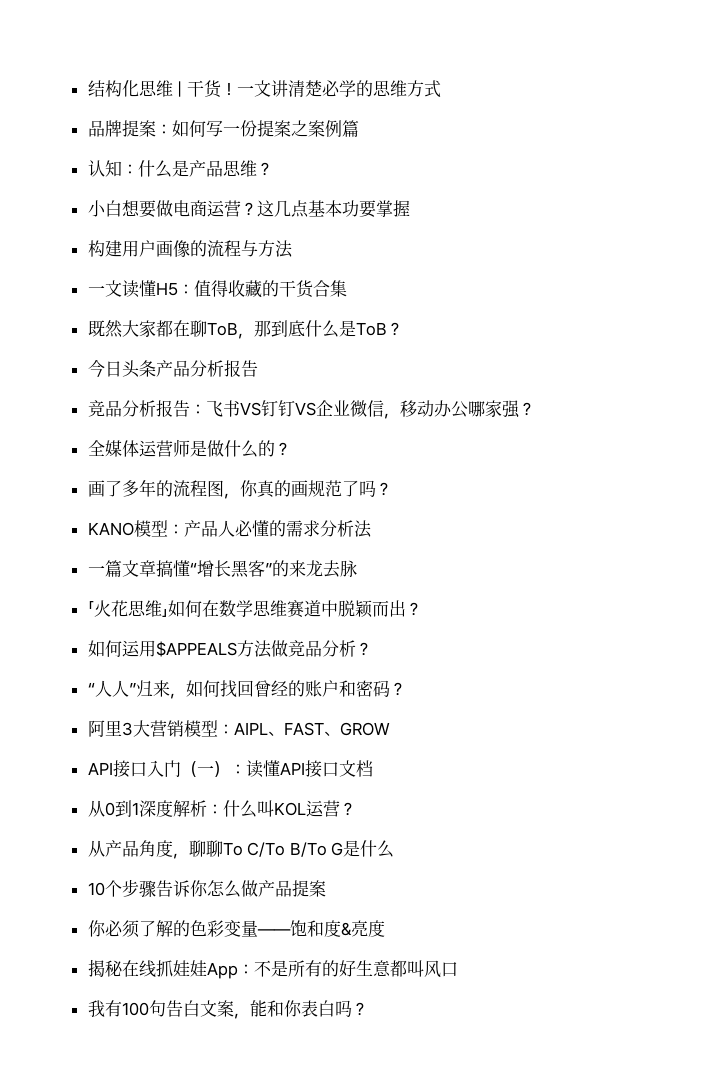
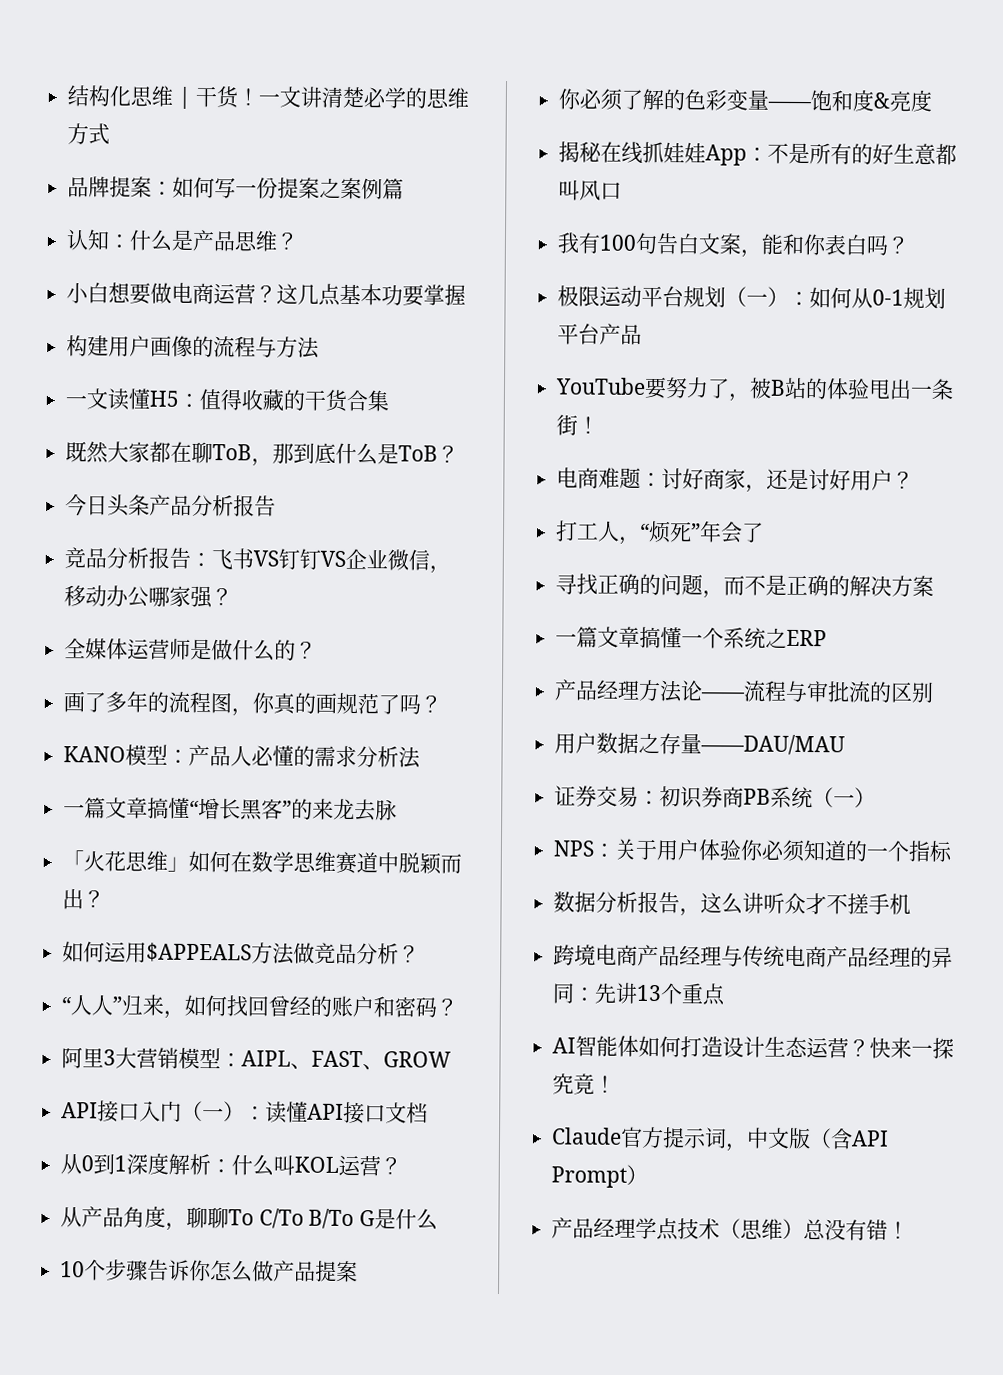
(368, 1009) none -> [557,285,947,309] [557,323,643,345] [555,376,955,402] [556,414,600,436] [556,467,915,493] [555,520,765,545] [555,573,935,599] [555,626,828,649] [554,679,935,703] [554,732,846,756] [554,785,877,809] [553,838,953,863] [553,891,912,917] [553,944,954,969] [552,982,727,1006] [552,1035,955,1060] [552,1073,617,1095] [551,1126,890,1152] [551,1164,649,1188] [551,1217,910,1241] // 极限运动平台规划（一）：如何从0-1规划平台产品 // YouTube要努力了，被B站的体验甩出一条街！ // 电商难题：讨好商家，还是讨好用户？ // 打工人，“烦死”年会了 // 寻找正确的问题，而不是正确的解决方案 // 一篇文章搞懂一个系统之ERP // 产品经理方法论——流程与审批流的区别 // 用户数据之存量——DAU/MAU // 证券交易：初识券商PB系统（一） // NPS：关于用户体验你必须知道的一个指标 // 数据分析报告，这么讲听众才不搓手机 // 跨境电商产品经理与传统电商产品经理的异同：先讲13个重点 // AI智能体如何打造设计生态运营？快来一探究竟！ // Claude官方提示词，中文版（含API Prompt） // 产品经理学点技术（思维）总没有错！

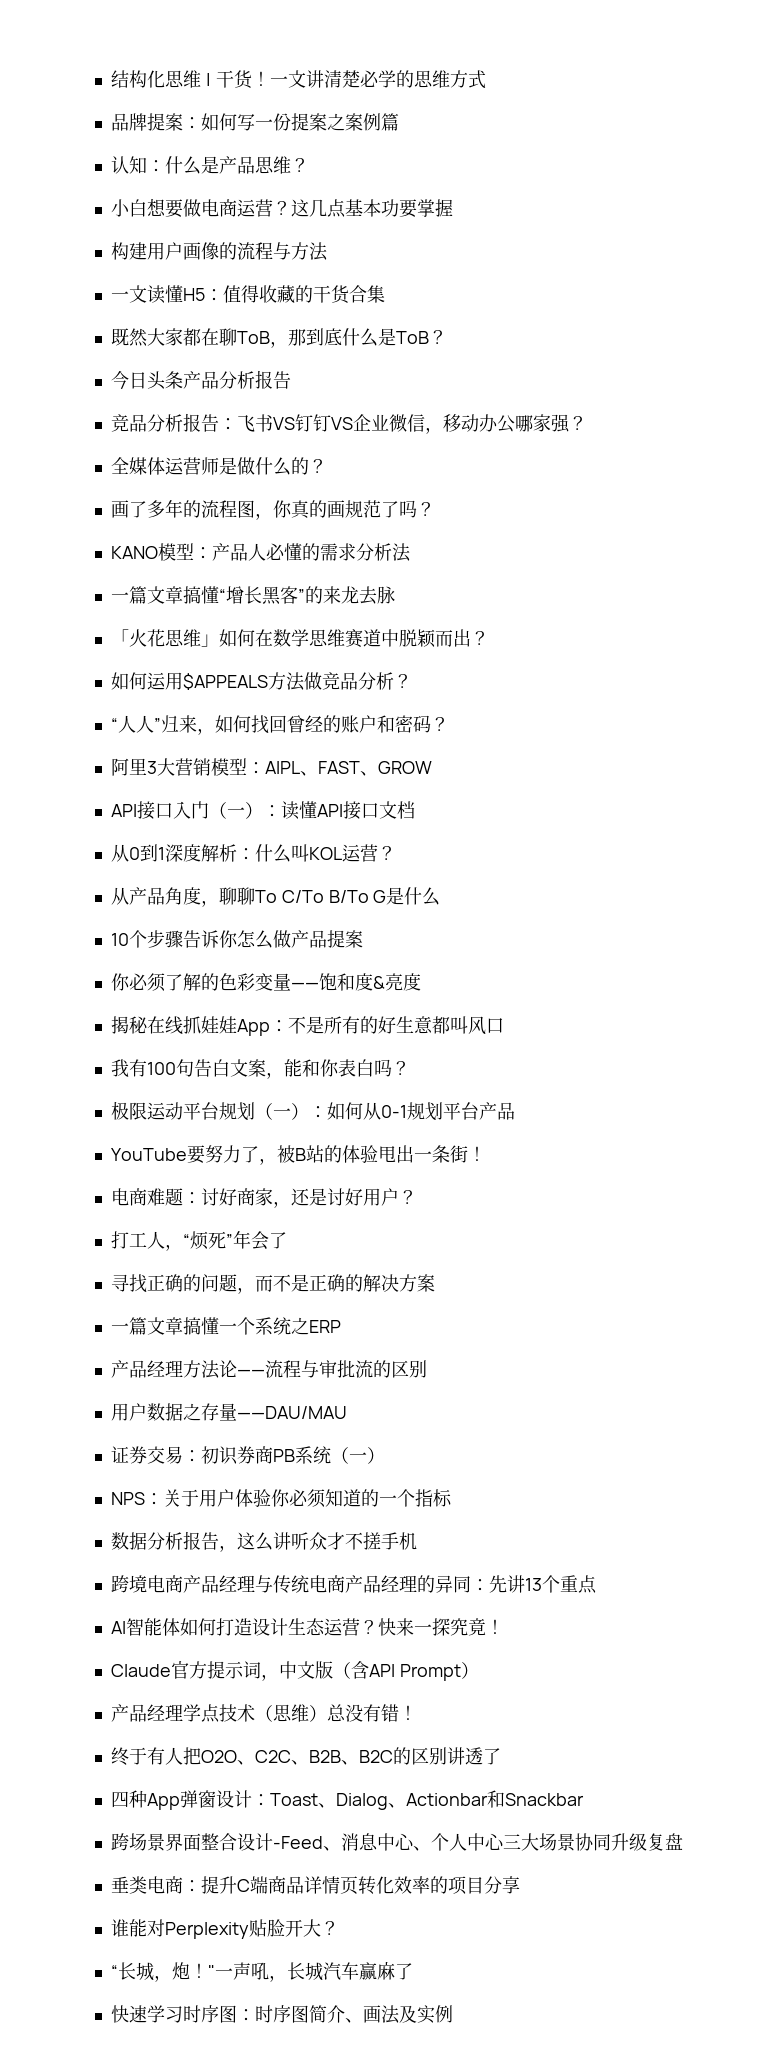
(910, 1230) none -> [110,1747,501,1766] [110,1790,584,1810] [110,1833,683,1851] [110,1876,520,1895] [110,1919,339,1939] [110,1961,413,1982] [110,2005,453,2024] // 终于有人把O2O、C2C、B2B、B2C的区别讲透了 // 四种App弹窗设计：Toast、Dialog、Actionbar和Snackbar // 跨场景界面整合设计-Feed、消息中心、个人中心三大场景协同升级复盘 // 垂类电商：提升C端商品详情页转化效率的项目分享 // 谁能对Perplexity贴脸开大？ // “长城，炮！"一声吼，长城汽车赢麻了 // 快速学习时序图：时序图简介、画法及实例

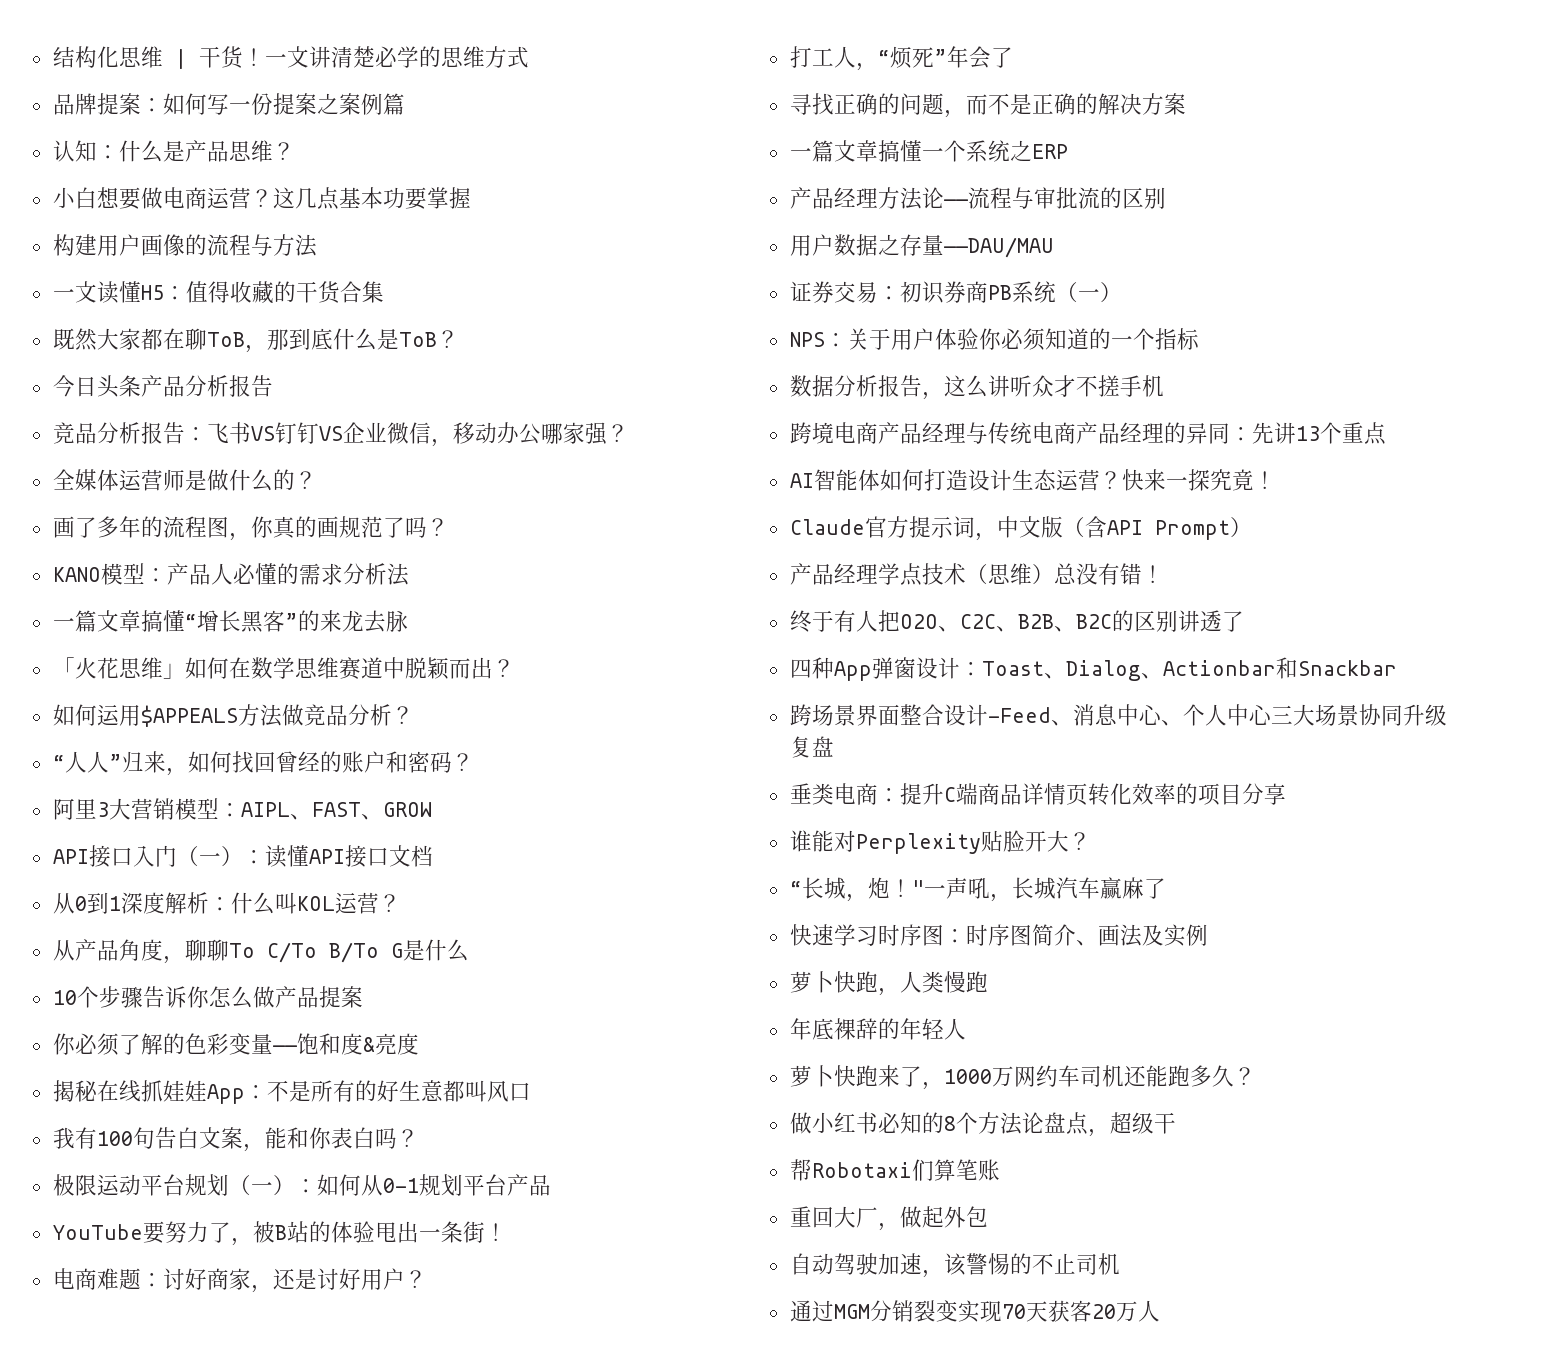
(453, 2014) none -> [789,971,988,996] [789,1018,966,1040] [789,1065,1256,1090] [789,1112,1176,1137] [789,1159,1000,1181] [789,1206,988,1231] [789,1253,1120,1278] [789,1300,1160,1323] // 萝卜快跑，人类慢跑 // 年底裸辞的年轻人 // 萝卜快跑来了，1000万网约车司机还能跑多久？ // 做小红书必知的8个方法论盘点，超级干 // 帮Robotaxi们算笔账 // 重回大厂，做起外包 // 自动驾驶加速，该警惕的不止司机 // 通过MGM分销裂变实现70天获客20万人

